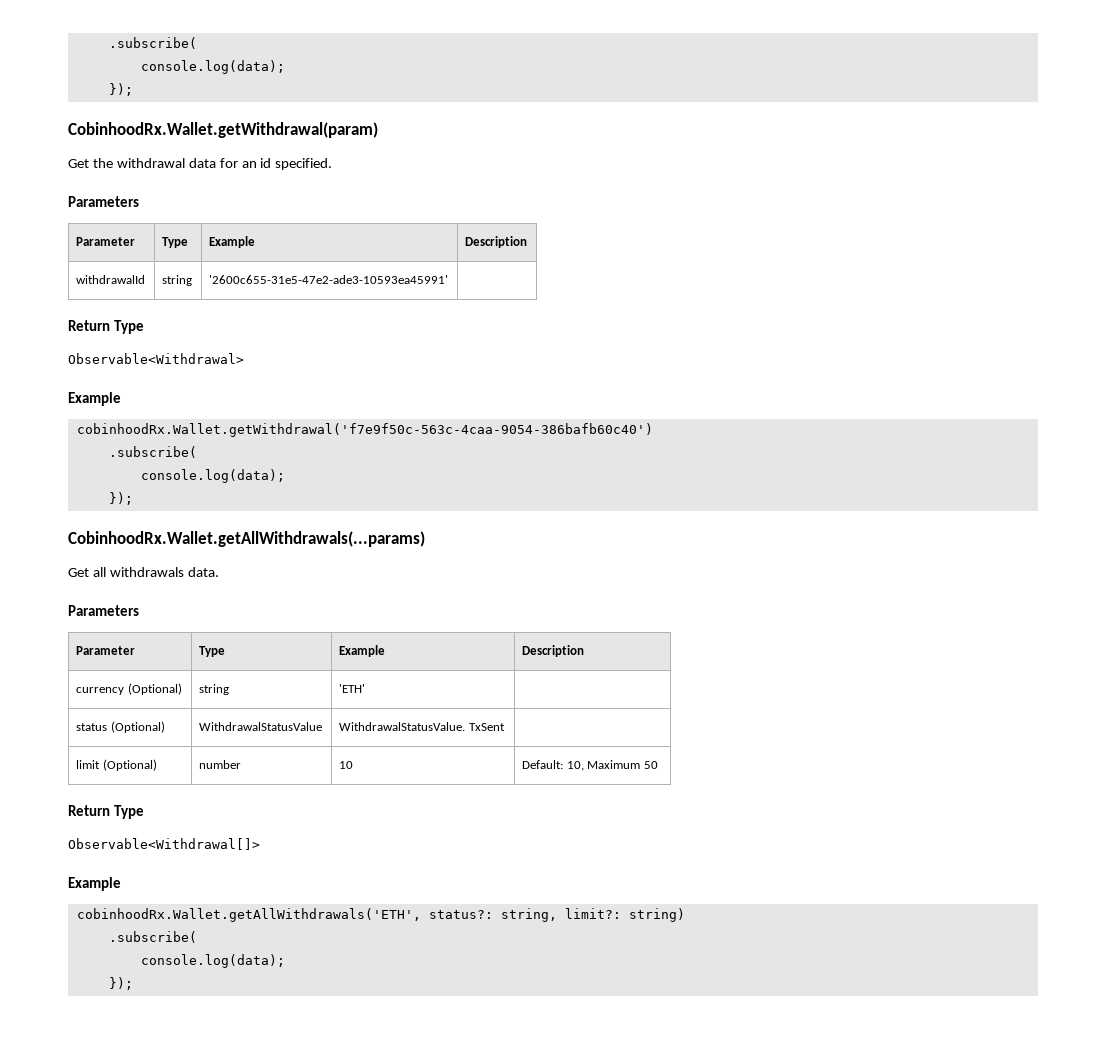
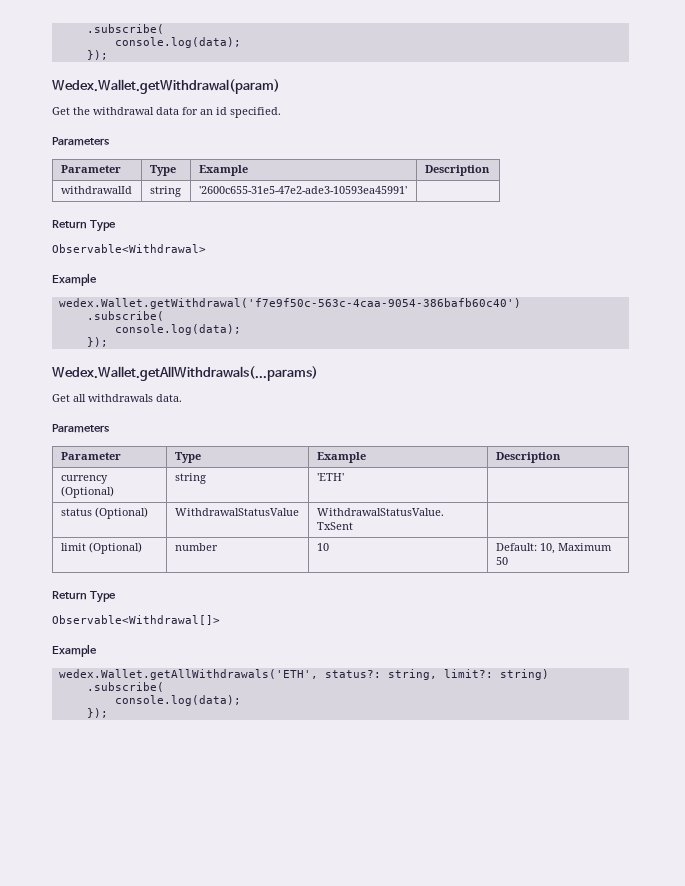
[108,37,197,49] [140,60,285,74] [108,83,133,96] [68,122,378,138] .subscribe( // console.log(data); // }); // CobinhoodRx.Wallet.getWithdrawal(param) -> [86,24,164,34] [114,37,241,48] [86,50,108,60] [52,79,280,94] .subscribe( // console.log(data); // }); // Wedex.Wallet.getWithdrawal(param)
[76,423,653,437] [108,446,197,458] [140,469,285,483] [108,492,133,505] [68,531,425,547] cobinhoodRx.Wallet.getWithdrawal('f7e9f50c-563c-4caa-9054-386bafb60c40') // .subscribe( // console.log(data); // }); // CobinhoodRx.Wallet.getAllWithdrawals(...params) -> [58,298,521,309] [86,311,164,321] [114,324,241,335] [86,337,108,347] [52,366,318,381] wedex.Wallet.getWithdrawal('f7e9f50c-563c-4caa-9054-386bafb60c40') // .subscribe( // console.log(data); // }); // Wedex.Wallet.getAllWithdrawals(...params)
[76,908,421,922] cobinhoodRx.Wallet.getAllWithdrawals('ETH', -> [58,669,318,680] wedex.Wallet.getAllWithdrawals('ETH',

